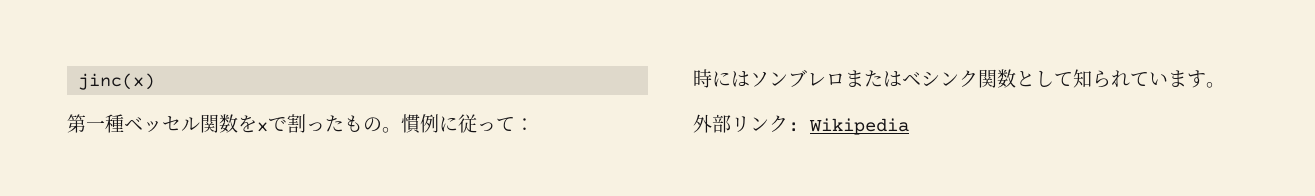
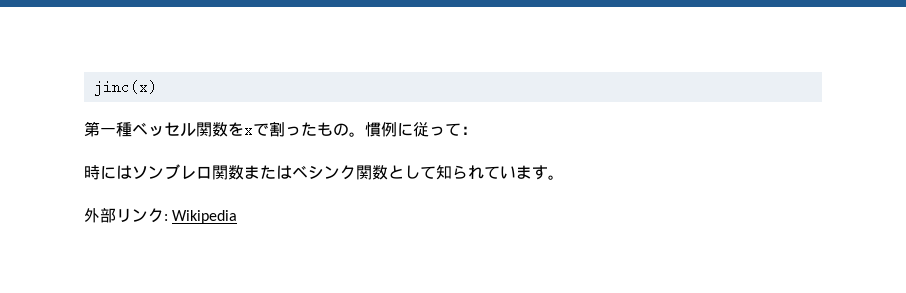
(845, 79) none -> [212,165,244,180] 関数

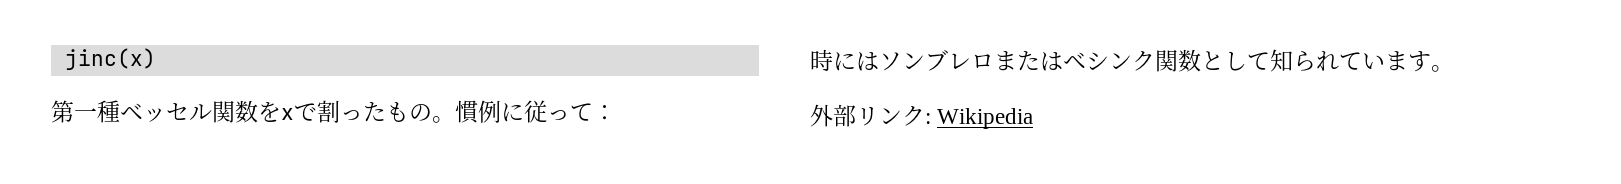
[212,165,244,180] 関数 -> (994, 61) none

